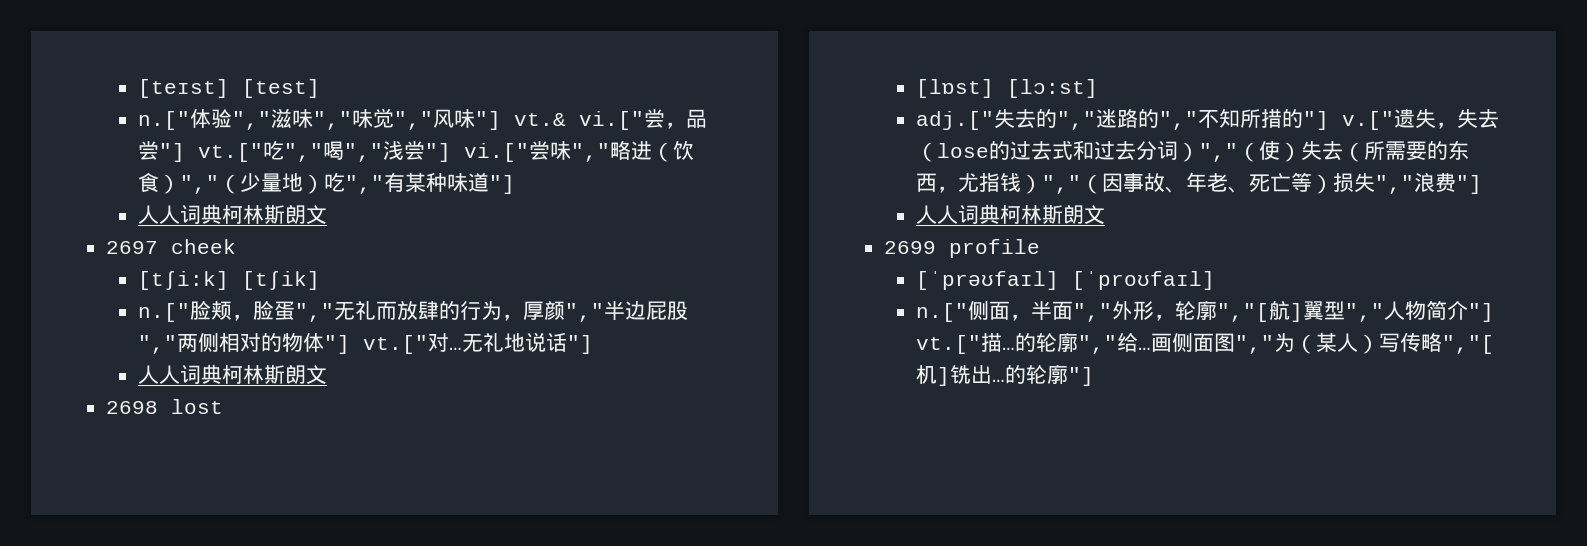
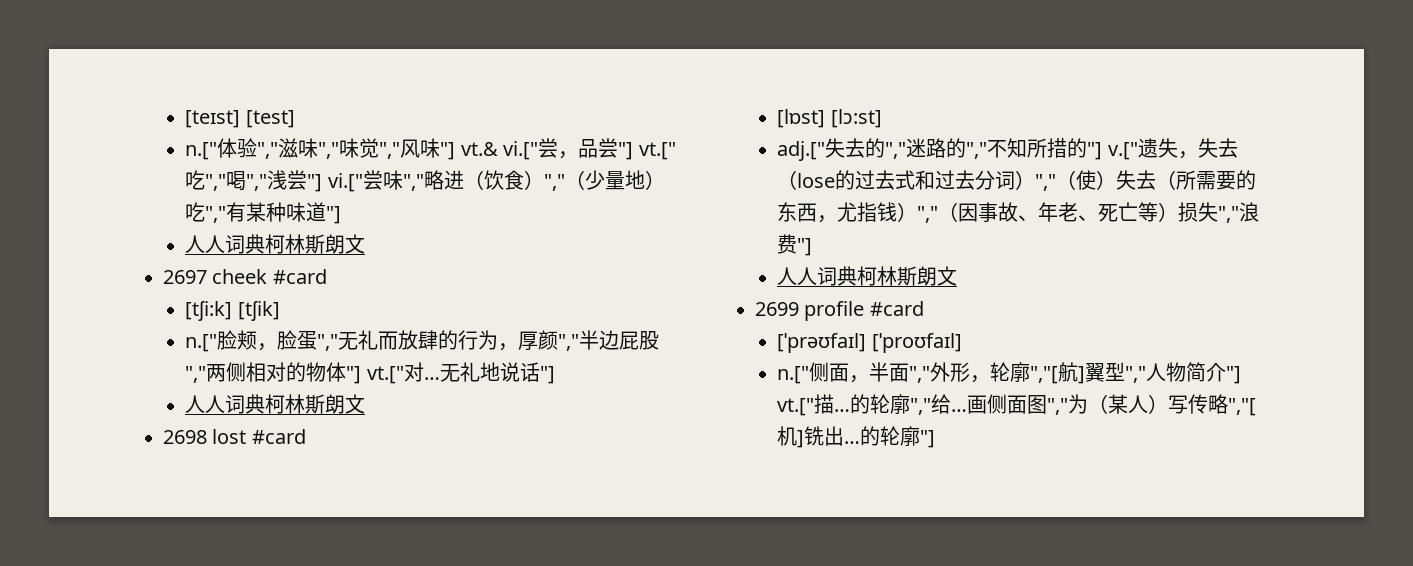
(237, 246) none -> [272,269,327,284] #card
(224, 406) none -> [251,429,306,444] #card
(1041, 248) none -> [869,301,924,316] #card

